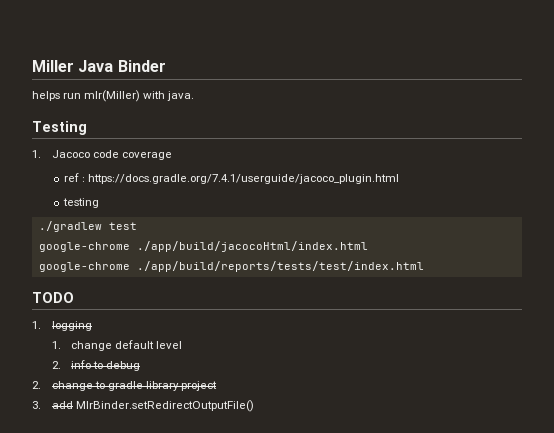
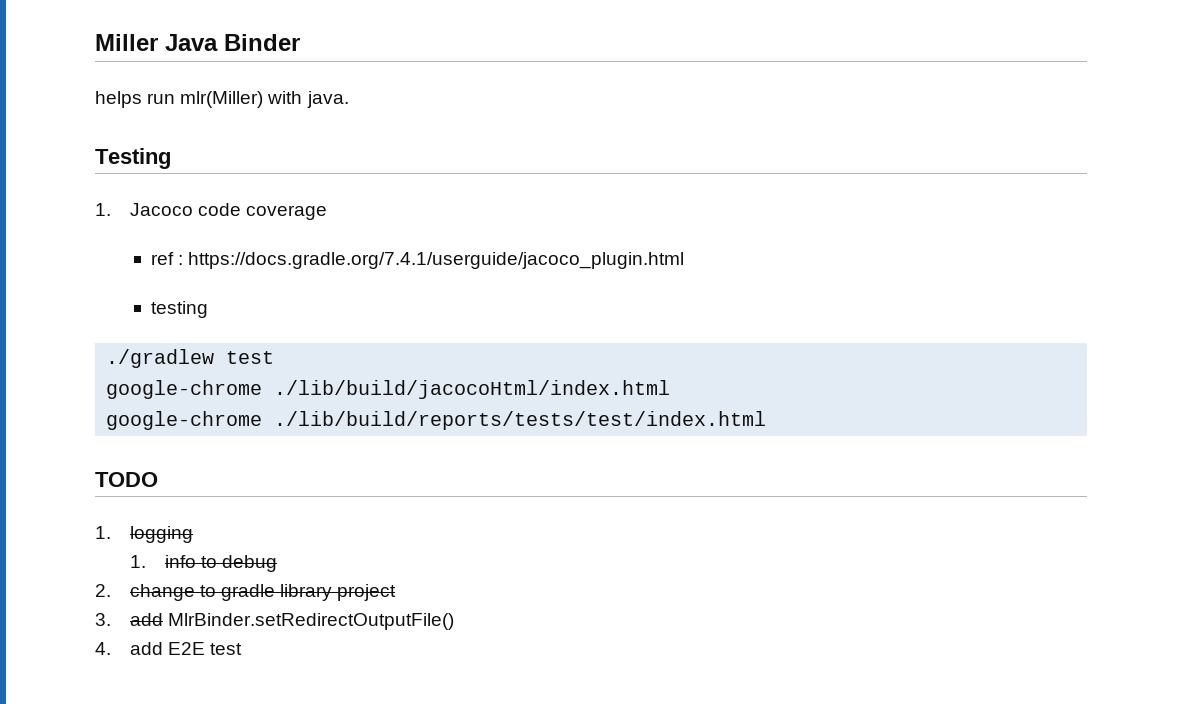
[136,241,368,252] [38,261,424,272] ./app/build/jacocoHtml/index.html // google-chrome ./app/build/reports/tests/test/index.html -> [274,380,671,399] [106,411,767,430] ./lib/build/jacocoHtml/index.html // google-chrome ./lib/build/reports/tests/test/index.html
[71,340,183,351] [51,361,61,369] change default level // 2. -> (146, 561) none
(254, 406) none -> [95,642,243,655] // 4. add E2E test

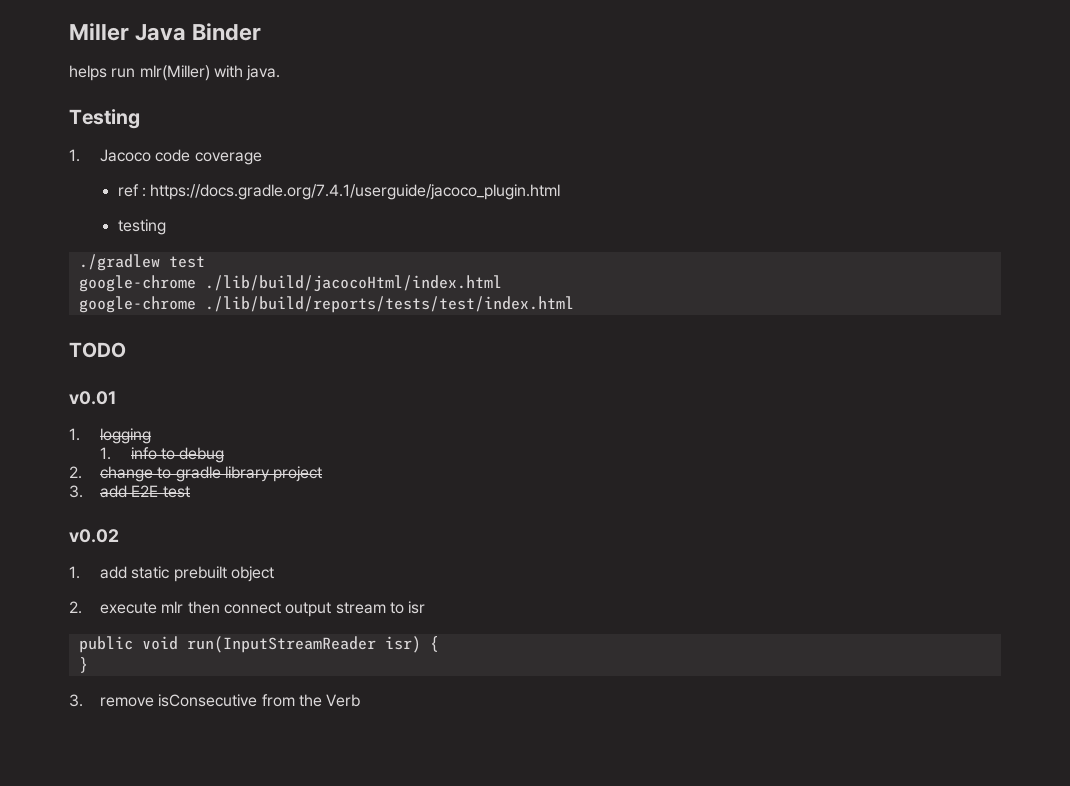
(158, 479) none -> [69,391,116,405] // v0.01
[168,613,455,630] [95,642,243,655] MlrBinder.setRedirectOutputFile() // 4. add E2E test -> [131,485,190,498] [69,529,119,543] [69,566,274,582] [69,601,426,617] [78,636,439,653] [78,657,88,673] [69,694,361,707] E2E test // v0.02 // 1. add static prebuilt object // 2. execute mlr then connect output stream to isr // public void run(InputStreamReader isr) { // } // 3. remove isConsecutive from the Verb

